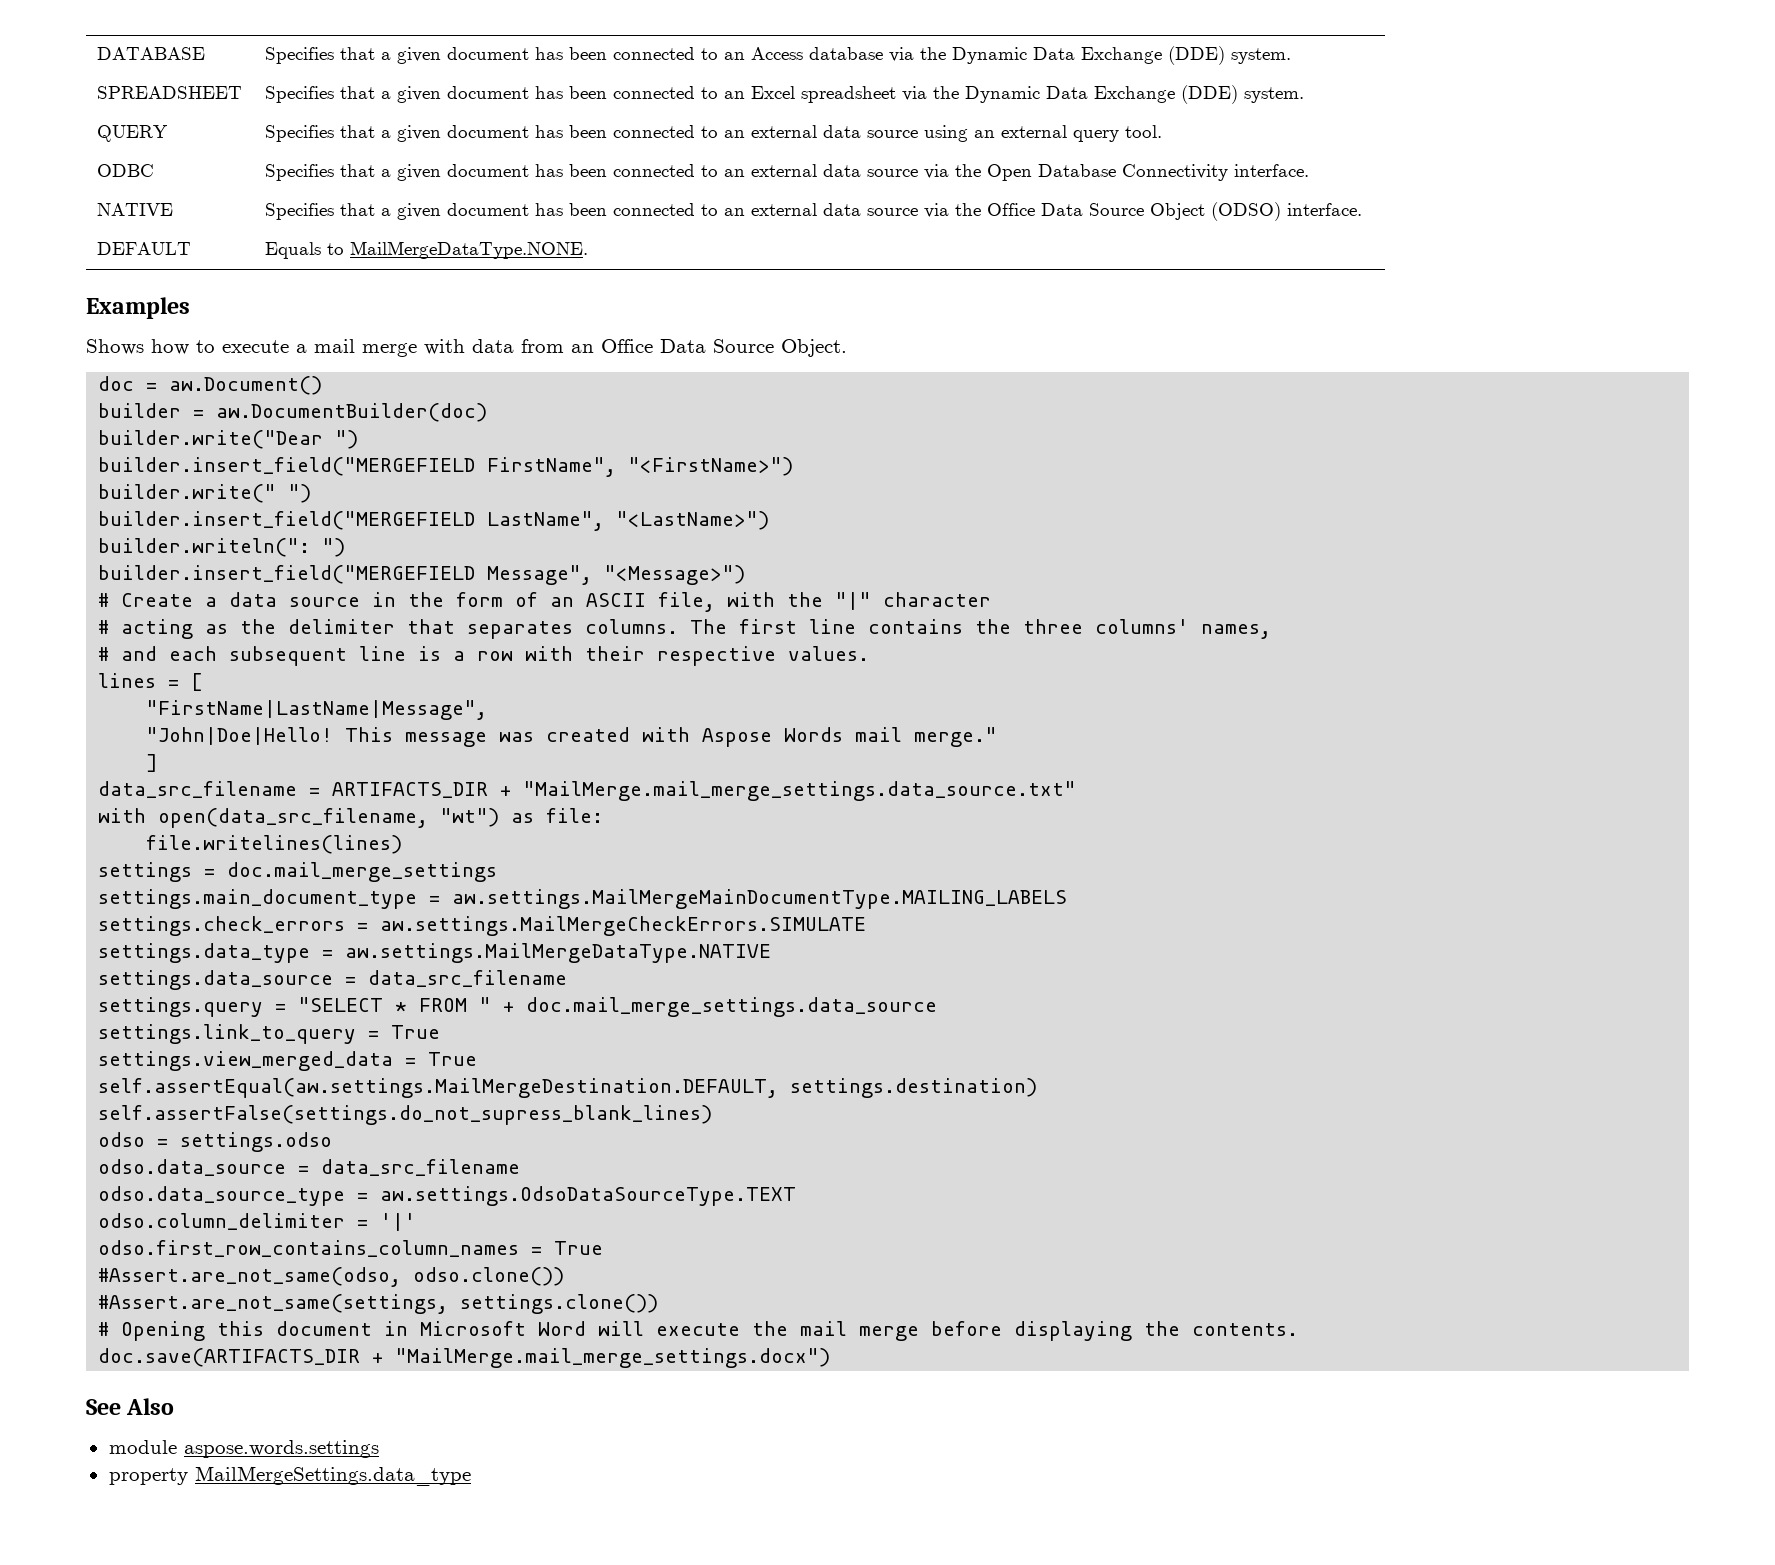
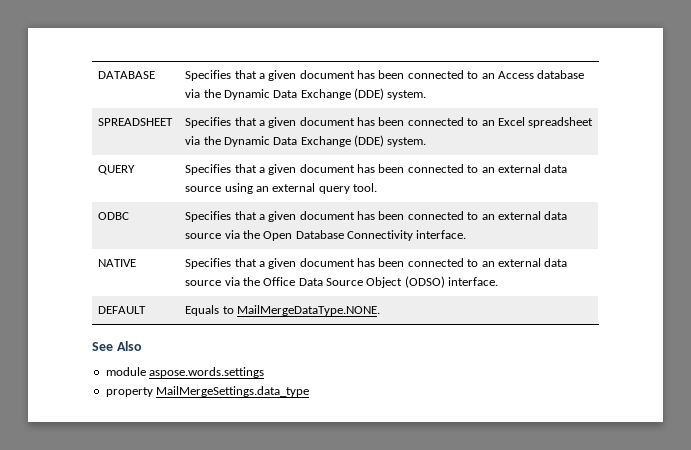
[86,297,190,319] [86,339,847,357] [98,376,323,395] [98,403,488,422] [98,430,359,449] [98,457,794,477] [98,484,312,503] [98,511,770,531] [98,538,346,557] [98,565,746,585] [98,592,992,612] [98,619,1272,639] [98,646,870,666] [98,673,204,691] [146,700,488,720] [146,727,998,747] [146,754,159,772] [98,781,1077,801] [98,808,604,828] [146,835,403,854] [98,862,498,882] [98,889,1068,909] [98,916,867,936] [98,943,772,963] [98,970,568,990] [98,997,938,1017] [98,1024,441,1044] [98,1051,478,1071] [98,1078,1038,1098] [98,1105,713,1125] [98,1132,333,1152] [98,1159,521,1176] [98,1186,797,1206] [98,1213,417,1231] [98,1240,604,1257] [98,1267,565,1287] [98,1294,659,1314] [98,1321,1299,1341] [98,1348,831,1368] // Examples // Shows how to execute a mail merge with data from an Office Data Source Object. // doc = aw.Document() // builder = aw.DocumentBuilder(doc) // builder.write("Dear ") // builder.insert_field("MERGEFIELD FirstName", "<FirstName>") // builder.write(" ") // builder.insert_field("MERGEFIELD LastName", "<LastName>") // builder.writeln(": ") // builder.insert_field("MERGEFIELD Message", "<Message>") // # Create a data source in the form of an ASCII file, with the "|" character // # acting as the delimiter that separates columns. The first line contains the three columns' names, // # and each subsequent line is a row with their respective values. // lines = [ // "FirstName|LastName|Message", // "John|Doe|Hello! This message was created with Aspose Words mail merge." // ] // data_src_filename = ARTIFACTS_DIR + "MailMerge.mail_merge_settings.data_source.txt" // with open(data_src_filename, "wt") as file: // file.writelines(lines) // settings = doc.mail_merge_settings // settings.main_document_type = aw.settings.MailMergeMainDocumentType.MAILING_LABELS // settings.check_errors = aw.settings.MailMergeCheckErrors.SIMULATE // settings.data_type = aw.settings.MailMergeDataType.NATIVE // settings.data_source = data_src_filename // settings.query = "SELECT * FROM " + doc.mail_merge_settings.data_source // settings.link_to_query = True // settings.view_merged_data = True // self.assertEqual(aw.settings.MailMergeDestination.DEFAULT, settings.destination) // self.assertFalse(settings.do_not_supress_blank_lines) // odso = settings.odso // odso.data_source = data_src_filename // odso.data_source_type = aw.settings.OdsoDataSourceType.TEXT // odso.column_delimiter = '|' // odso.first_row_contains_column_names = True // #Assert.are_not_same(odso, odso.clone()) // #Assert.are_not_same(settings, settings.clone()) // # Opening this document in Microsoft Word will execute the mail merge before displaying the contents. // doc.save(ARTIFACTS_DIR + "MailMerge.mail_merge_settings.docx") -> (380, 310) none

